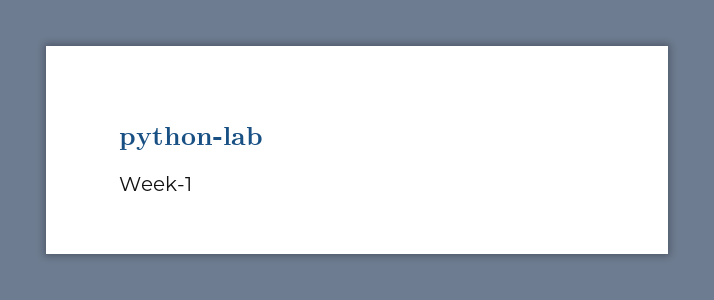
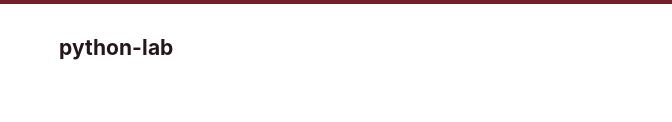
[119,176,192,191] // Week-1 -> (173, 49) none

